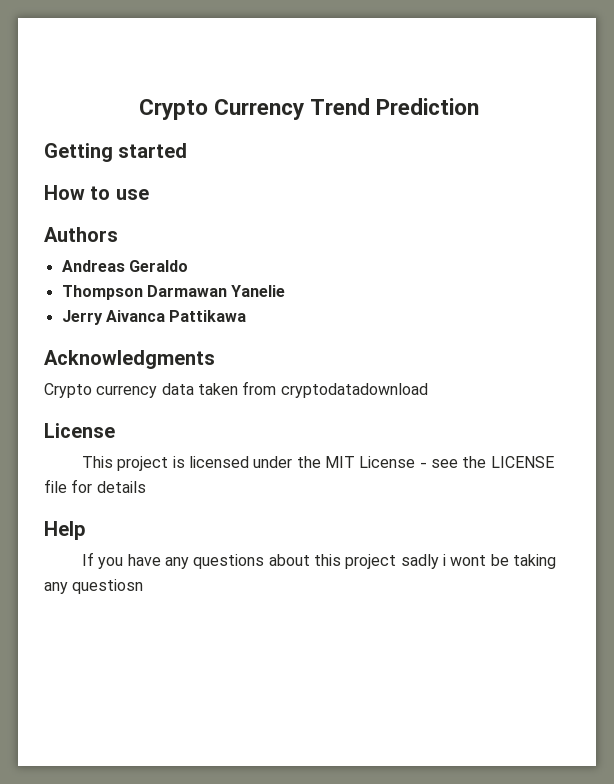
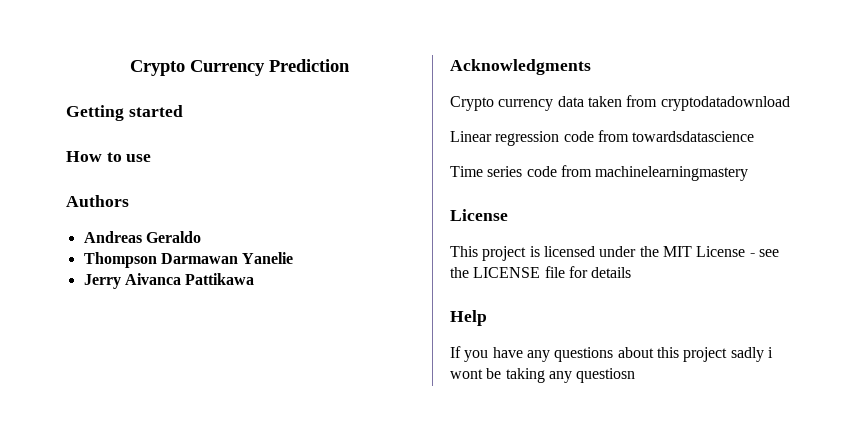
[310,98,371,115] Trend -> (265, 68) none
(428, 390) none -> [450,130,755,146] [450,165,749,181] // Linear regression code from towardsdatascience // Time series code from machinelearningmastery

